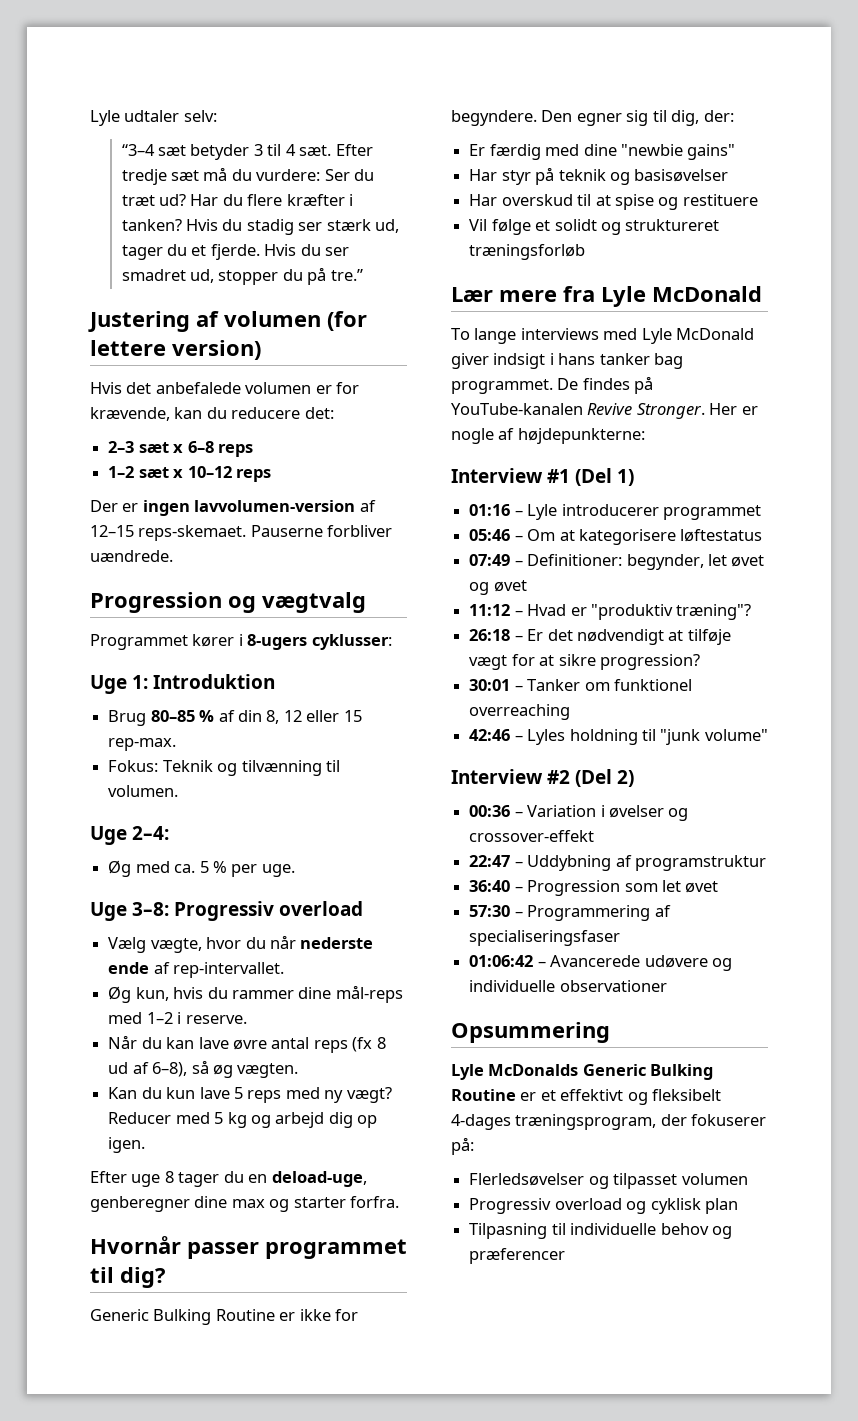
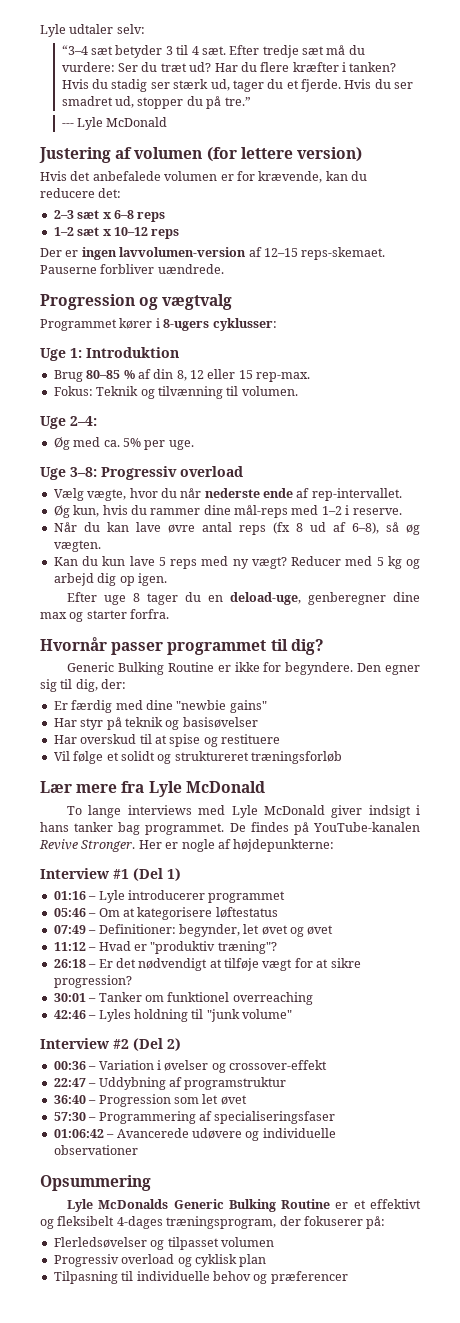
(363, 275) none -> [61,117,168,130] // --- Lyle McDonald
[199,861,227,873] 5 % -> [122,438,141,447] 5%

